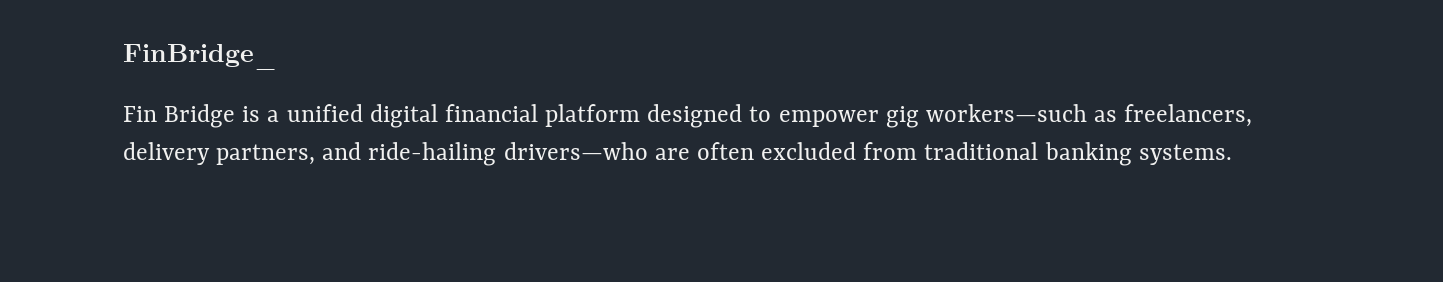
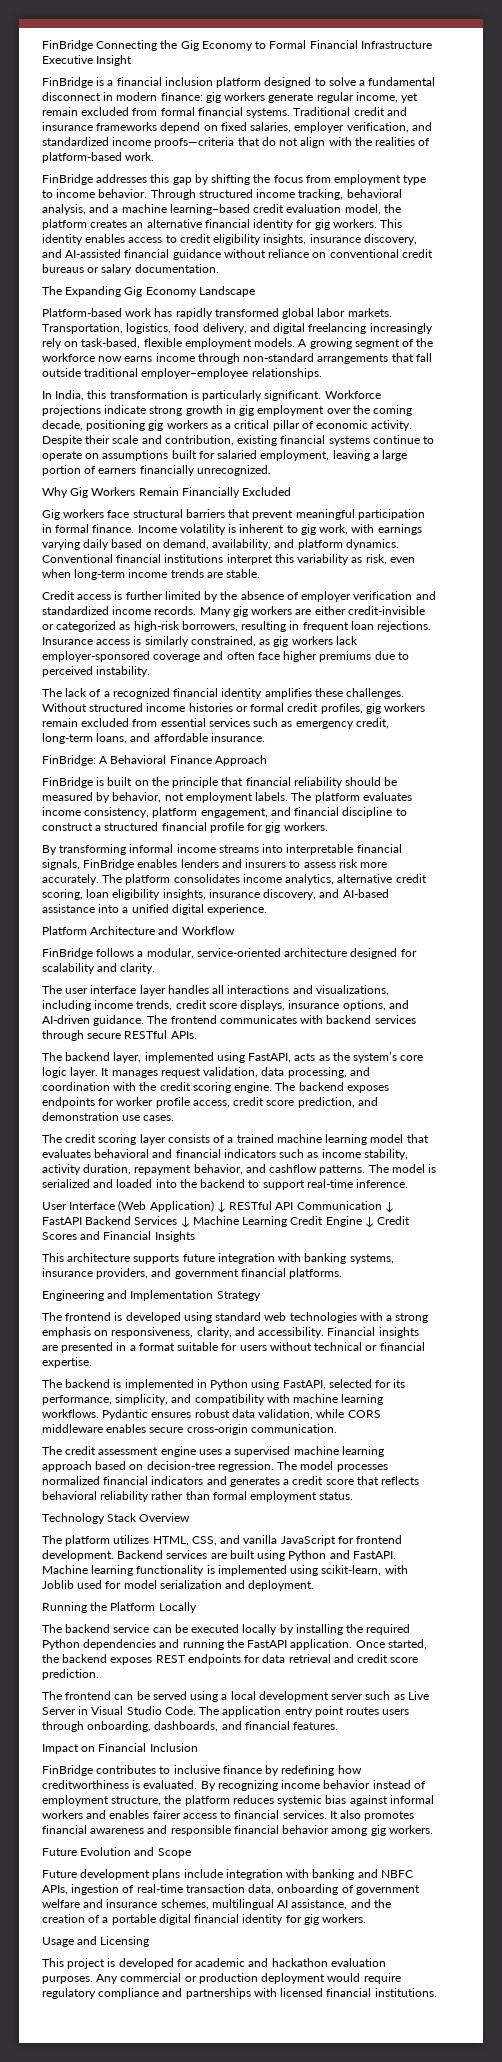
[123,44,277,70] [123,104,1253,128] [123,142,1232,166] FinBridge_ // Fin Bridge is a unified digital financial platform designed to empower gig workers—such as freelancers, delivery partners, and ride-hailing drivers—who are often excluded from traditional banking systems. -> [42,40,432,51] [42,55,133,66] [42,77,436,88] [42,92,419,103] [42,107,407,118] [42,122,432,133] [42,137,431,148] [42,152,155,163] [42,174,427,185] [42,189,402,200] [42,204,401,215] [42,219,403,230] [42,234,417,245] [42,249,433,260] [42,264,219,275] [42,286,255,297] [42,308,392,319] [42,323,433,334] [42,338,434,349] [42,353,432,364] [42,368,322,379] [42,390,381,401] [42,405,413,416] [42,420,413,431] [42,435,435,446] [42,450,408,461] [42,465,271,476] [42,487,292,498] [42,509,425,520] [42,524,422,535] [42,539,399,550] [42,554,415,565] [42,569,261,580] [42,591,436,602] [42,606,425,617] [42,621,432,632] [42,636,358,647] [42,651,409,662] [42,666,151,677] [42,688,405,699] [42,703,426,714] [42,718,389,729] [42,733,265,744] [42,755,267,766] [42,777,398,788] [42,792,412,803] [42,807,407,818] [42,822,328,833] [42,844,402,855] [42,859,388,870] [42,874,427,885] [42,889,389,900] [42,904,268,915] [42,926,235,935] [42,948,417,959] [42,963,156,974] [42,985,389,996] [42,1000,409,1011] [42,1015,416,1026] [42,1030,197,1041] [42,1051,424,1063] [42,1067,370,1078] [42,1082,389,1093] [42,1097,378,1108] [42,1112,175,1121] [42,1134,429,1145] [42,1149,408,1160] [42,1164,437,1175] [42,1179,409,1190] [42,1200,394,1213] [42,1216,411,1228] [42,1231,195,1242] [42,1253,394,1264] [42,1268,343,1279] [42,1290,261,1301] [42,1312,429,1323] [42,1327,419,1338] [42,1342,425,1353] [42,1357,92,1368] [42,1379,406,1390] [42,1394,384,1405] [42,1409,381,1420] [42,1424,337,1435] [42,1446,384,1457] [42,1461,388,1472] [42,1476,420,1487] [42,1491,354,1502] [42,1513,191,1524] [42,1535,403,1546] [42,1550,396,1561] [42,1565,408,1576] [42,1580,315,1591] [42,1602,197,1613] [42,1624,411,1635] [42,1639,427,1650] [42,1654,419,1665] [42,1669,99,1680] [42,1691,429,1702] [42,1706,410,1717] [42,1721,339,1732] [42,1743,198,1754] [42,1765,362,1776] [42,1780,426,1791] [42,1795,434,1806] [42,1810,415,1821] [42,1825,433,1836] [42,1847,191,1858] [42,1869,413,1880] [42,1884,420,1895] [42,1899,391,1910] [42,1914,367,1925] [42,1936,150,1947] [42,1958,386,1969] [42,1973,401,1984] [42,1988,437,1999] FinBridge Connecting the Gig Economy to Formal Financial Infrastructure Executive Insight // FinBridge is a financial inclusion platform designed to solve a fundamental disconnect in modern finance: gig workers generate regular income, yet remain excluded from formal financial systems. Traditional credit and insurance frameworks depend on fixed salaries, employer verification, and standardized income proofs—criteria that do not align with the realities of platform-based work. // FinBridge addresses this gap by shifting the focus from employment type to income behavior. Through structured income tracking, behavioral analysis, and a machine learning–based credit evaluation model, the platform creates an alternative financial identity for gig workers. This identity enables access to credit eligibility insights, insurance discovery, and AI-assisted financial guidance without reliance on conventional credit bureaus or salary documentation. // The Expanding Gig Economy Landscape // Platform-based work has rapidly transformed global labor markets. Transportation, logistics, food delivery, and digital freelancing increasingly rely on task-based, flexible employment models. A growing segment of the workforce now earns income through non-standard arrangements that fall outside traditional employer–employee relationships. // In India, this transformation is particularly significant. Workforce projections indicate strong growth in gig employment over the coming decade, positioning gig workers as a critical pillar of economic activity. Despite their scale and contribution, existing financial systems continue to operate on assumptions built for salaried employment, leaving a large portion of earners financially unrecognized. // Why Gig Workers Remain Financially Excluded // Gig workers face structural barriers that prevent meaningful participation in formal finance. Income volatility is inherent to gig work, with earnings varying daily based on demand, availability, and platform dynamics. Conventional financial institutions interpret this variability as risk, even when long-term income trends are stable. // Credit access is further limited by the absence of employer verification and standardized income records. Many gig workers are either credit-invisible or categorized as high-risk borrowers, resulting in frequent loan rejections. Insurance access is similarly constrained, as gig workers lack employer-sponsored coverage and often face higher premiums due to perceived instability. // The lack of a recognized financial identity amplifies these challenges. Without structured income histories or formal credit profiles, gig workers remain excluded from essential services such as emergency credit, long-term loans, and affordable insurance. // FinBridge: A Behavioral Finance Approach // FinBridge is built on the principle that financial reliability should be measured by behavior, not employment labels. The platform evaluates income consistency, platform engagement, and financial discipline to construct a structured financial profile for gig workers. // By transforming informal income streams into interpretable financial signals, FinBridge enables lenders and insurers to assess risk more accurately. The platform consolidates income analytics, alternative credit scoring, loan eligibility insights, insurance discovery, and AI-based assistance into a unified digital experience. // Platform Architecture and Workflow // FinBridge follows a modular, service-oriented architecture designed for scalability and clarity. // The user interface layer handles all interactions and visualizations, including income trends, credit score displays, insurance options, and AI-driven guidance. The frontend communicates with backend services through secure RESTful APIs. // The backend layer, implemented using FastAPI, acts as the system’s core logic layer. It manages request validation, data processing, and coordination with the credit scoring engine. The backend exposes endpoints for worker profile access, credit score prediction, and demonstration use cases. // The credit scoring layer consists of a trained machine learning model that evaluates behavioral and financial indicators such as income stability, activity duration, repayment behavior, and cashflow patterns. The model is serialized and loaded into the backend to support real-time inference. // User Interface (Web Application) ↓ RESTful API Communication ↓ FastAPI Backend Services ↓ Machine Learning Credit Engine ↓ Credit Scores and Financial Insights // This architecture supports future integration with banking systems, insurance providers, and government financial platforms. // Engineering and Implementation Strategy // The frontend is developed using standard web technologies with a strong emphasis on responsiveness, clarity, and accessibility. Financial insights are presented in a format suitable for users without technical or financial expertise. // The backend is implemented in Python using FastAPI, selected for its performance, simplicity, and compatibility with machine learning workflows. Pydantic ensures robust data validation, while CORS middleware enables secure cross-origin communication. // The credit assessment engine uses a supervised machine learning approach based on decision-tree regression. The model processes normalized financial indicators and generates a credit score that reflects behavioral reliability rather than formal employment status. // Technology Stack Overview // The platform utilizes HTML, CSS, and vanilla JavaScript for frontend development. Backend services are built using Python and FastAPI. Machine learning functionality is implemented using scikit-learn, with Joblib used for model serialization and deployment. // Running the Platform Locally // The backend service can be executed locally by installing the required Python dependencies and running the FastAPI application. Once started, the backend exposes REST endpoints for data retrieval and credit score prediction. // The frontend can be served using a local development server such as Live Server in Visual Studio Code. The application entry point routes users through onboarding, dashboards, and financial features. // Impact on Financial Inclusion // FinBridge contributes to inclusive finance by redefining how creditworthiness is evaluated. By recognizing income behavior instead of employment structure, the platform reduces systemic bias against informal workers and enables fairer access to financial services. It also promotes financial awareness and responsible financial behavior among gig workers. // Future Evolution and Scope // Future development plans include integration with banking and NBFC APIs, ingestion of real-time transaction data, onboarding of government welfare and insurance schemes, multilingual AI assistance, and the creation of a portable digital financial identity for gig workers. // Usage and Licensing // This project is developed for academic and hackathon evaluation purposes. Any commercial or production deployment would require regulatory compliance and partnerships with licensed financial institutions.

